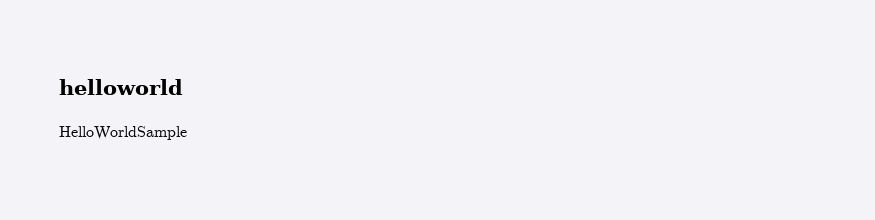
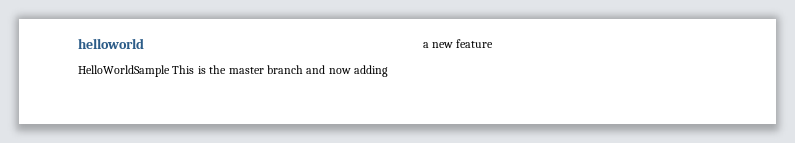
(187, 133) none -> [172,65,388,77] [423,39,494,48] This is the master branch and now adding a new feature

